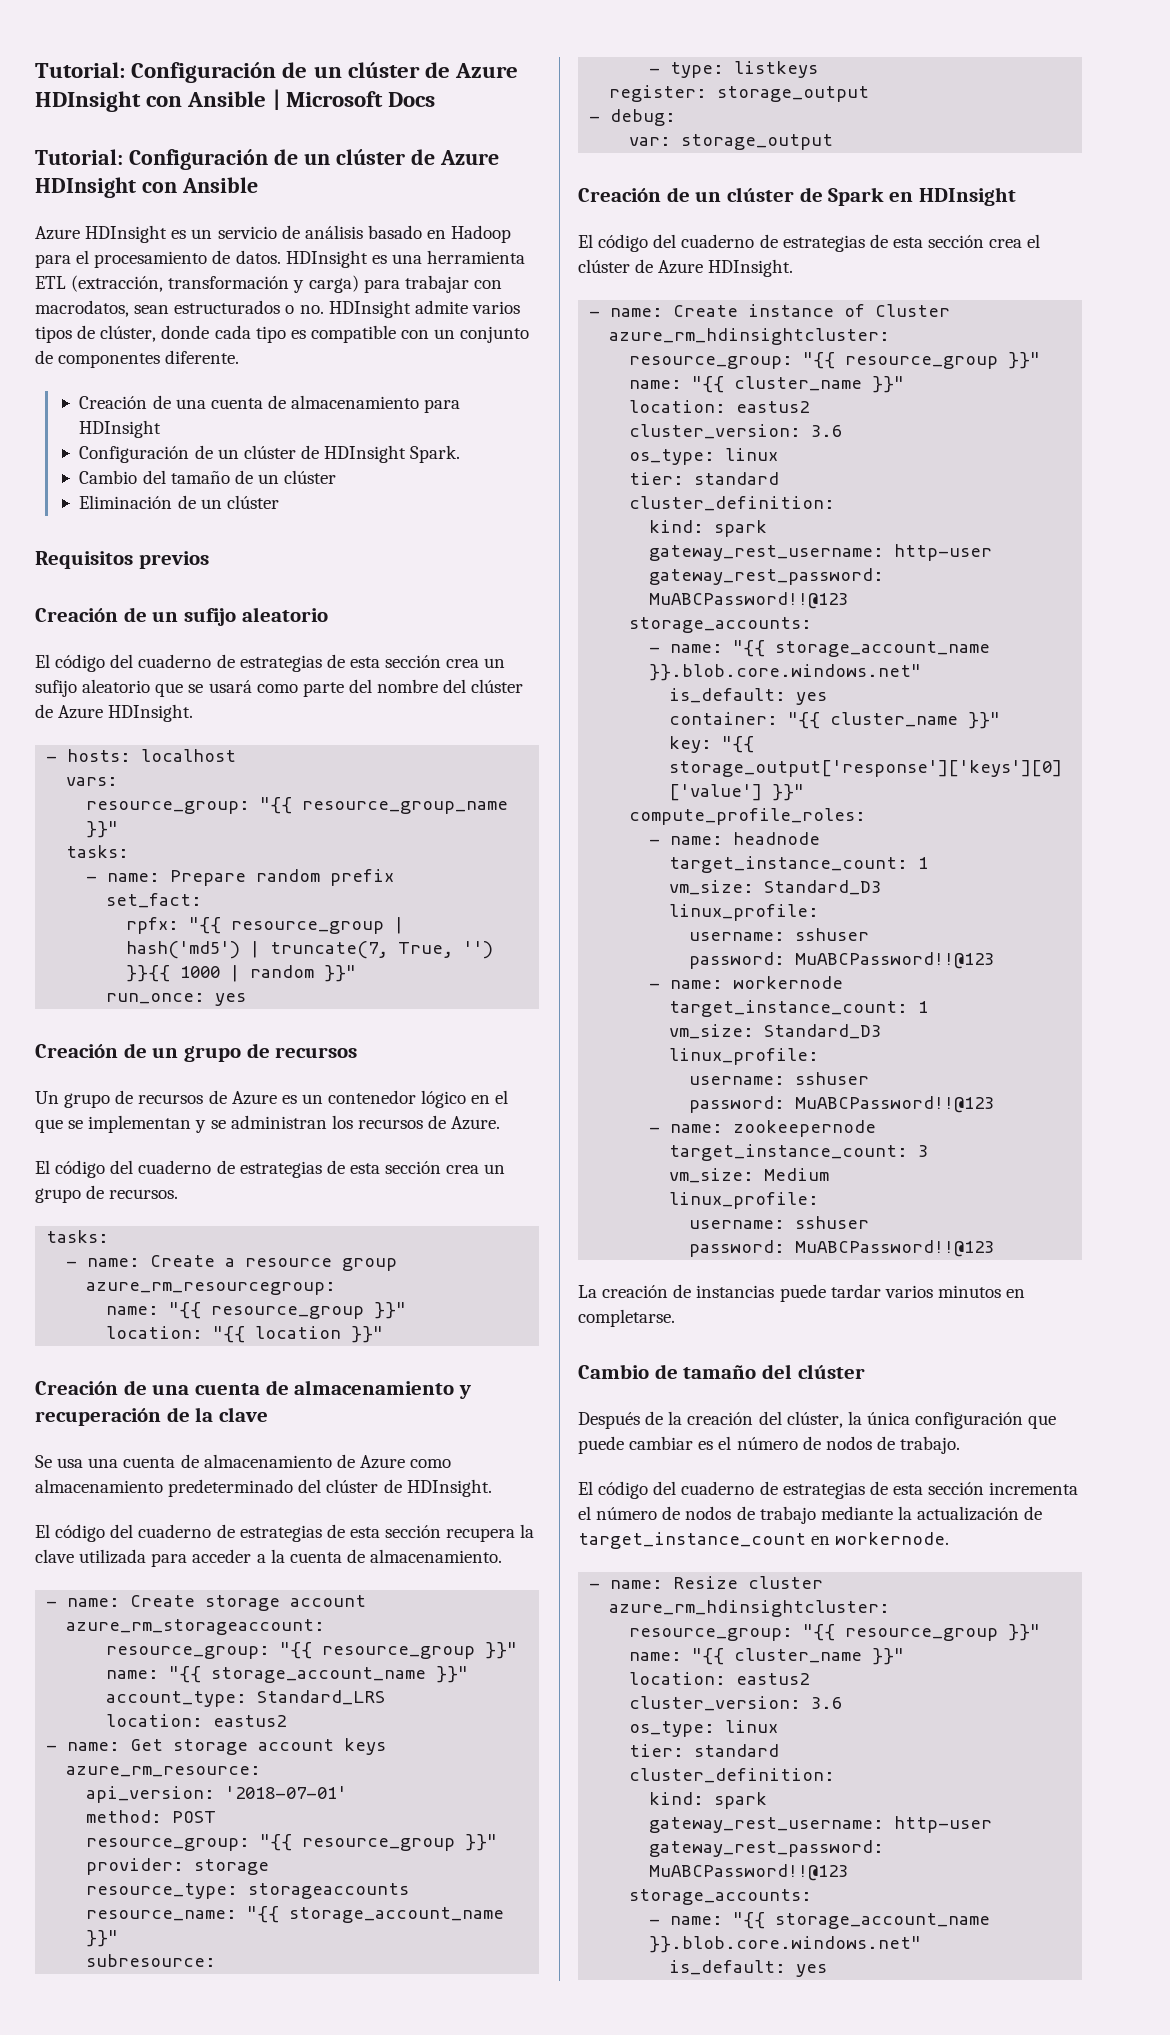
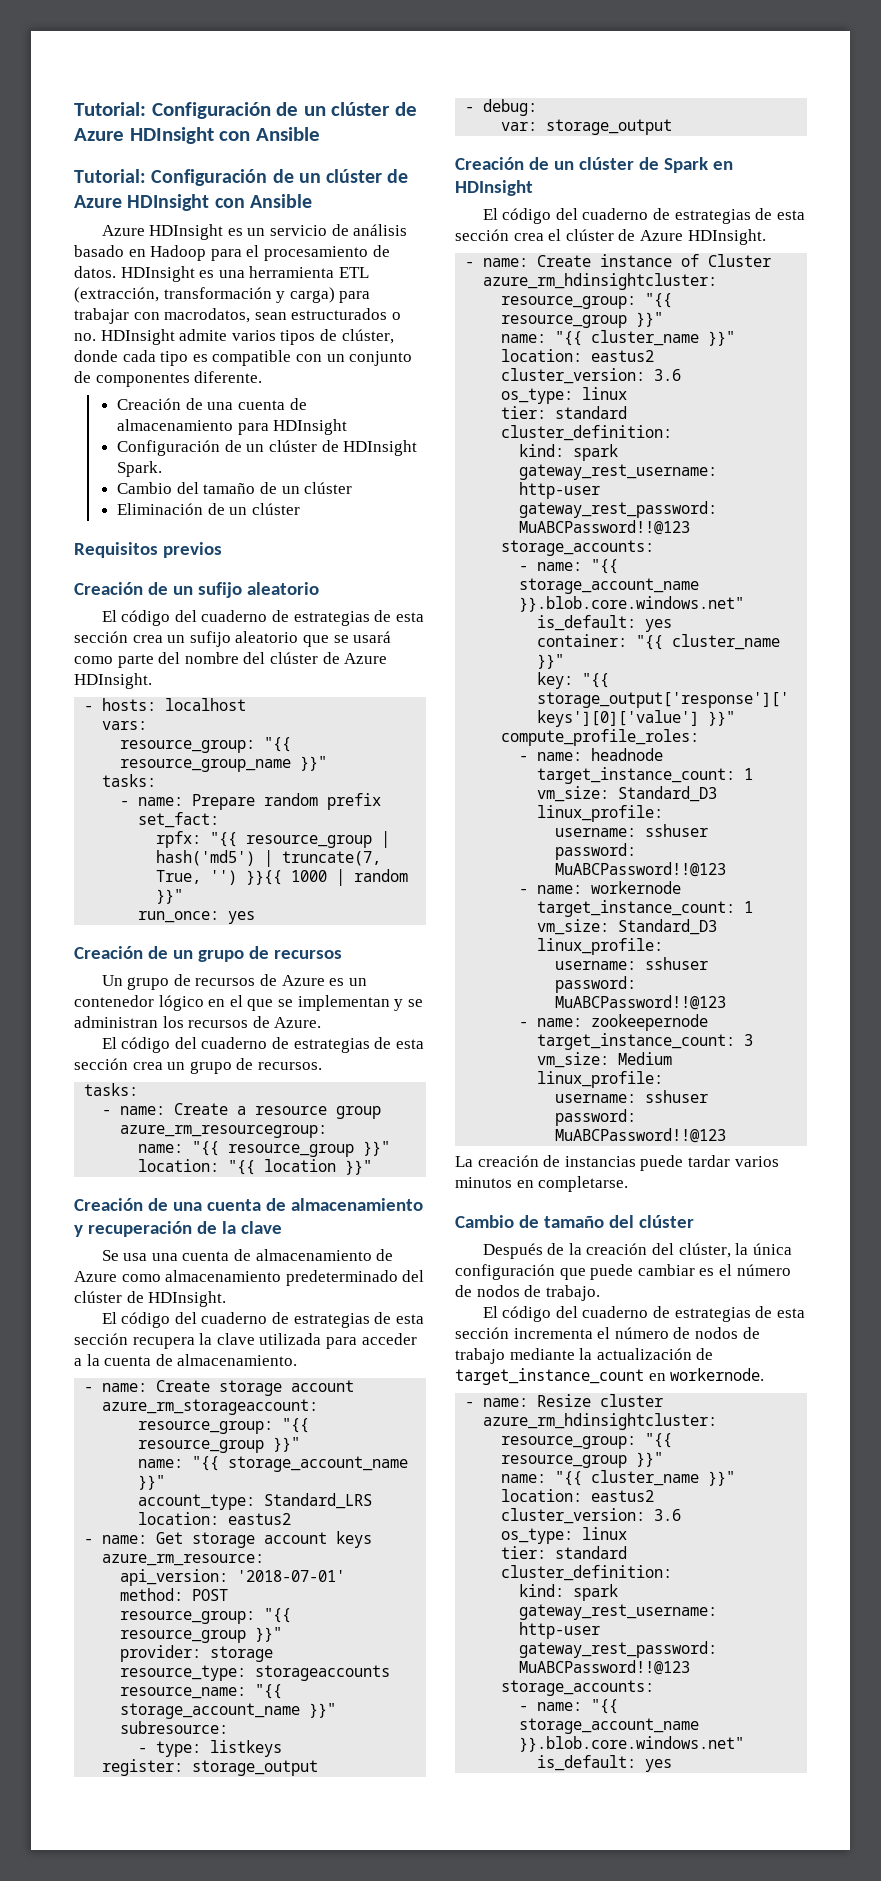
[272,89,436,110] | Microsoft Docs -> (320, 134) none

